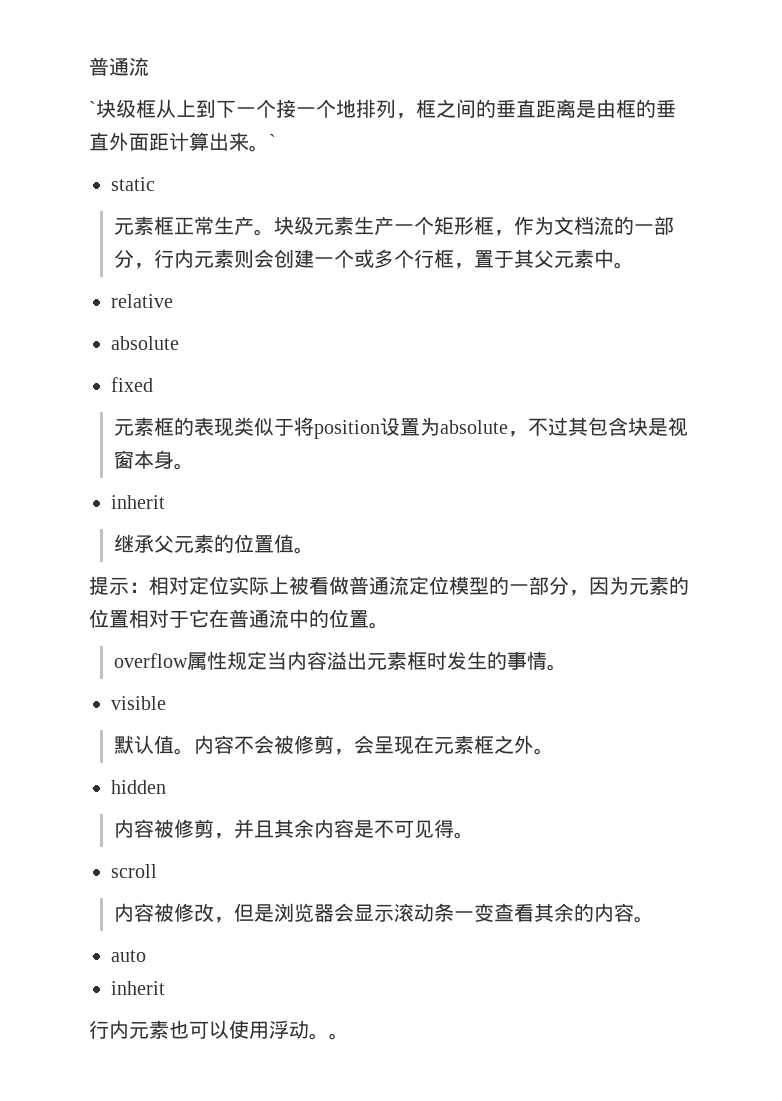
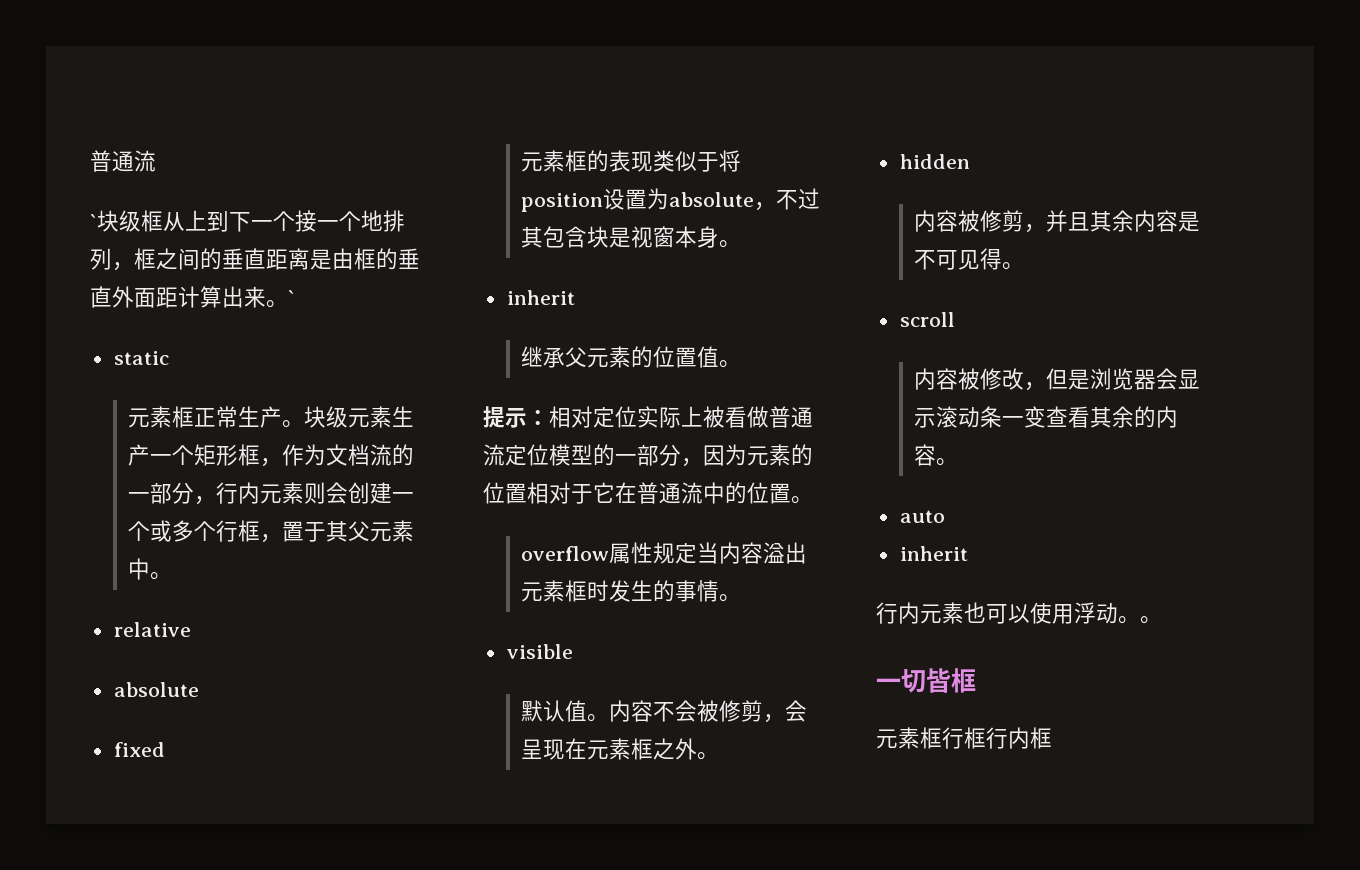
(349, 1036) none -> [876,668,976,693] [876,727,1052,749] // 一切皆框 // 元素框行框行内框

